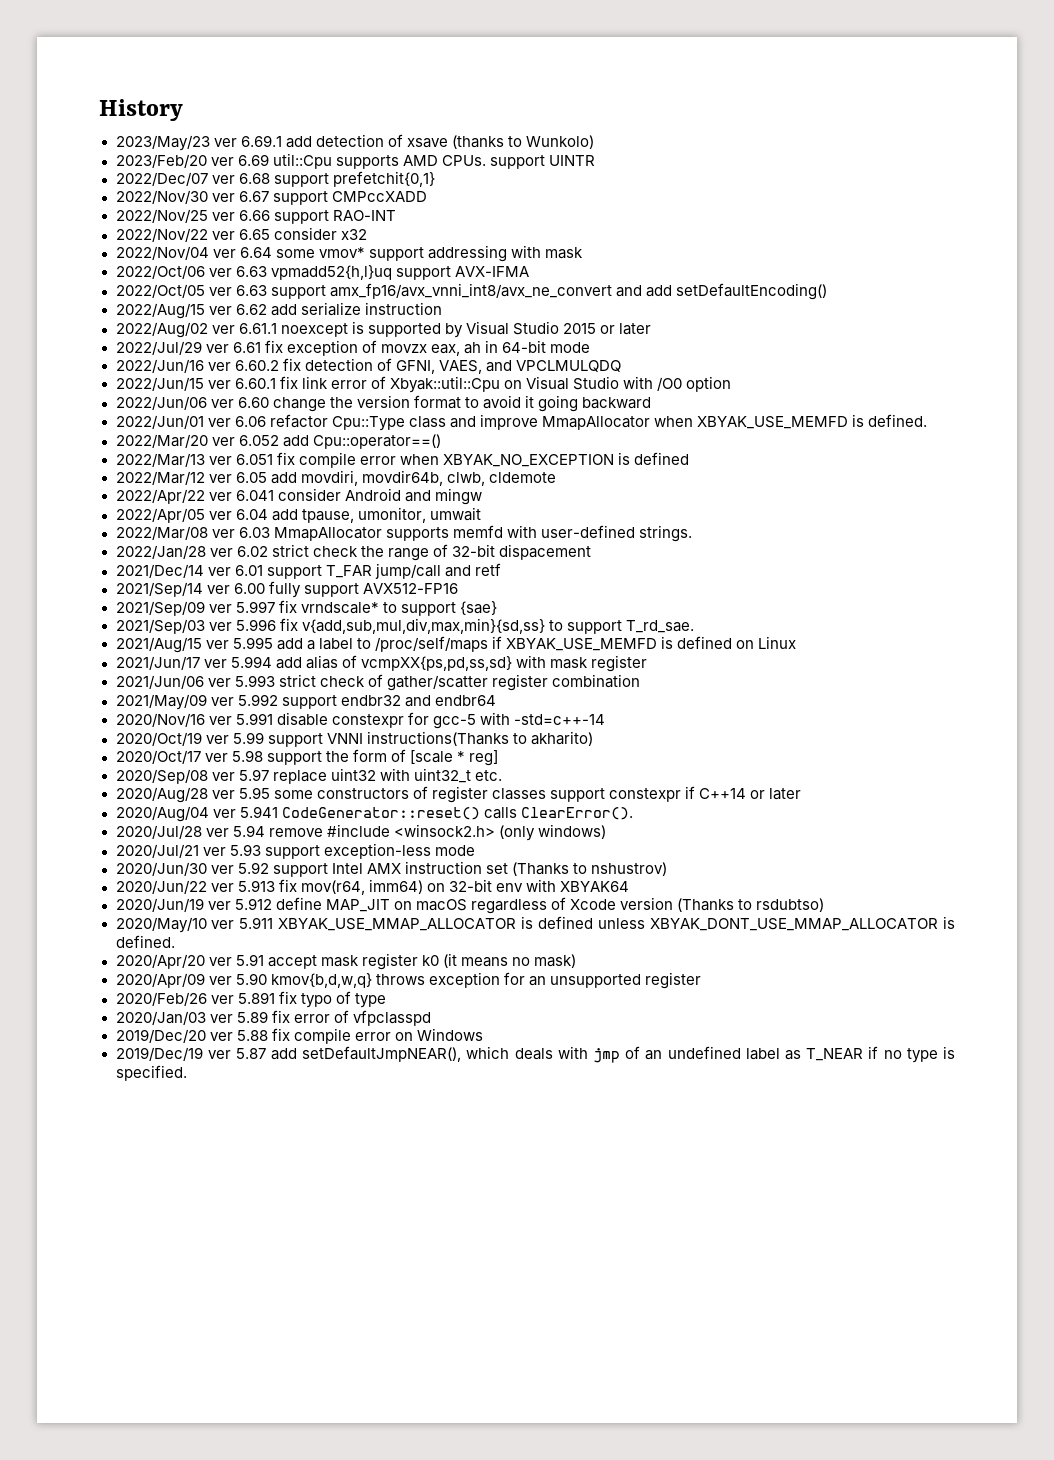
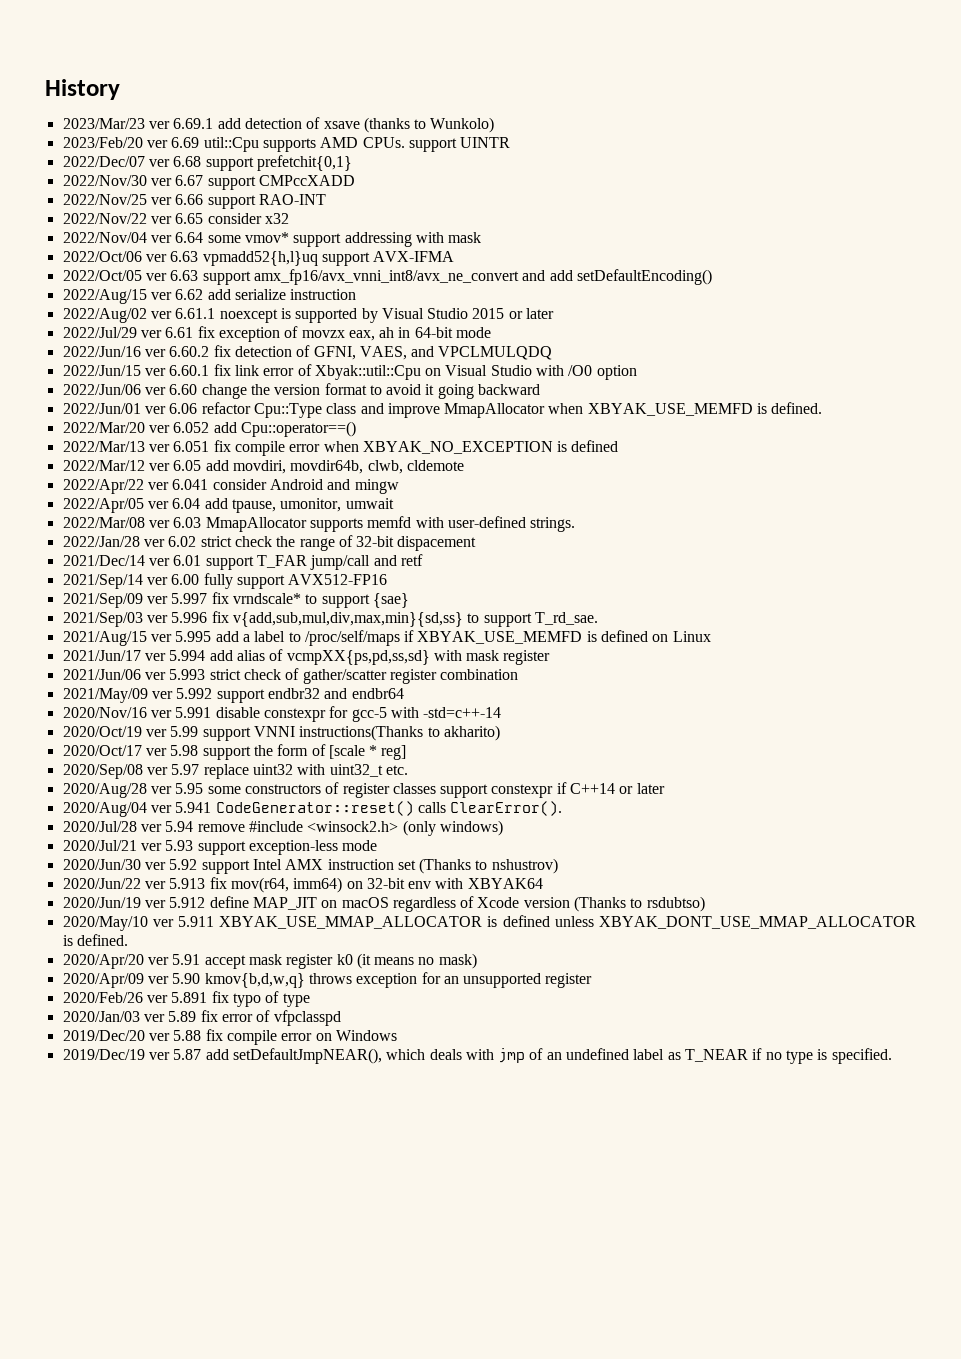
[115,135,210,151] 2023/May/23 -> [62,118,145,129] 2023/Mar/23

